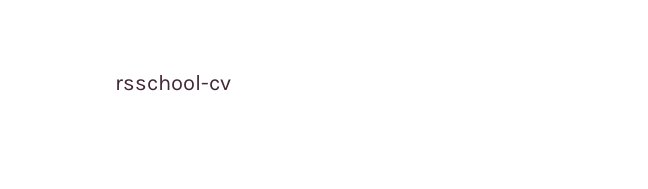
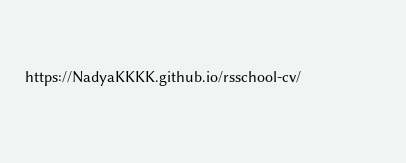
[115,75,231,91] rsschool-cv -> [25,71,301,86] https://NadyaKKKK.github.io/rsschool-cv/

